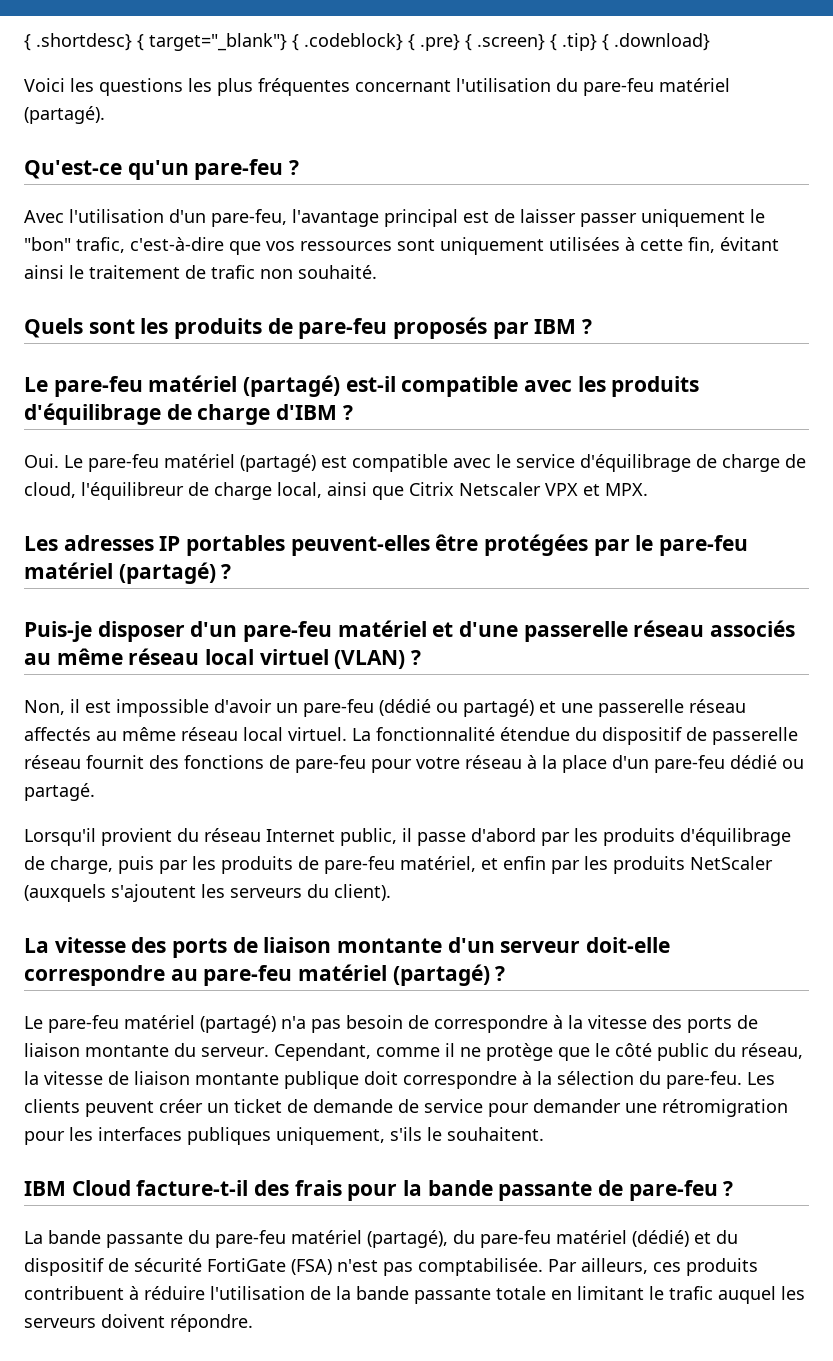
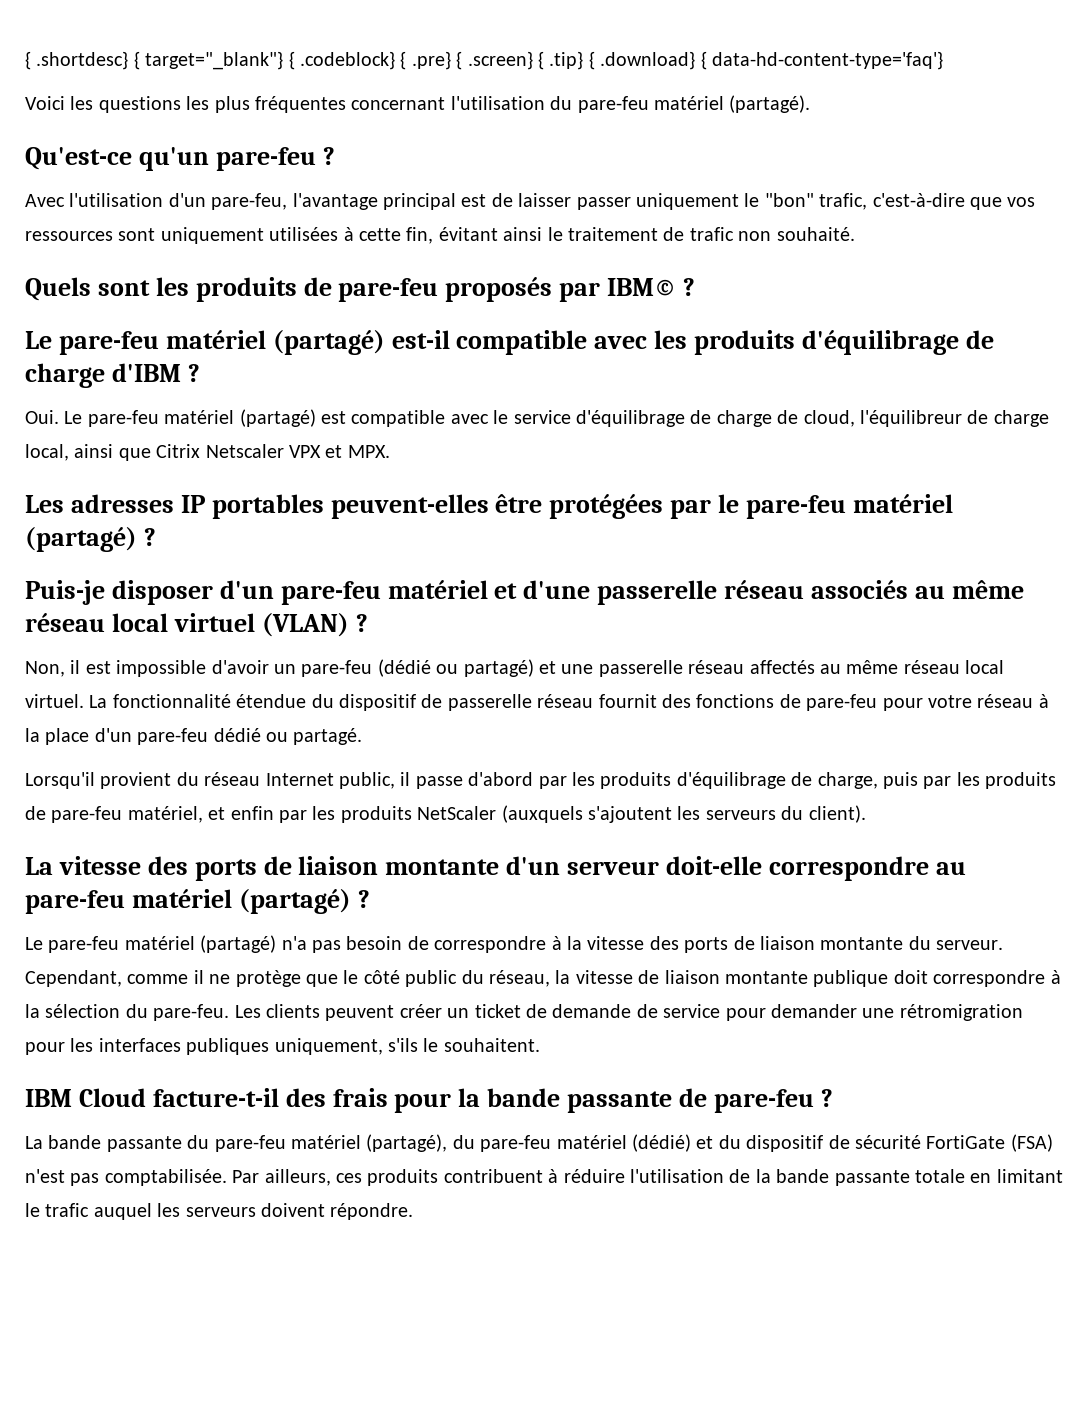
(710, 42) none -> [700,51,943,70] { data-hd-content-type='faq'}
[534,319,577,334] IBM -> [607,278,677,296] IBM©

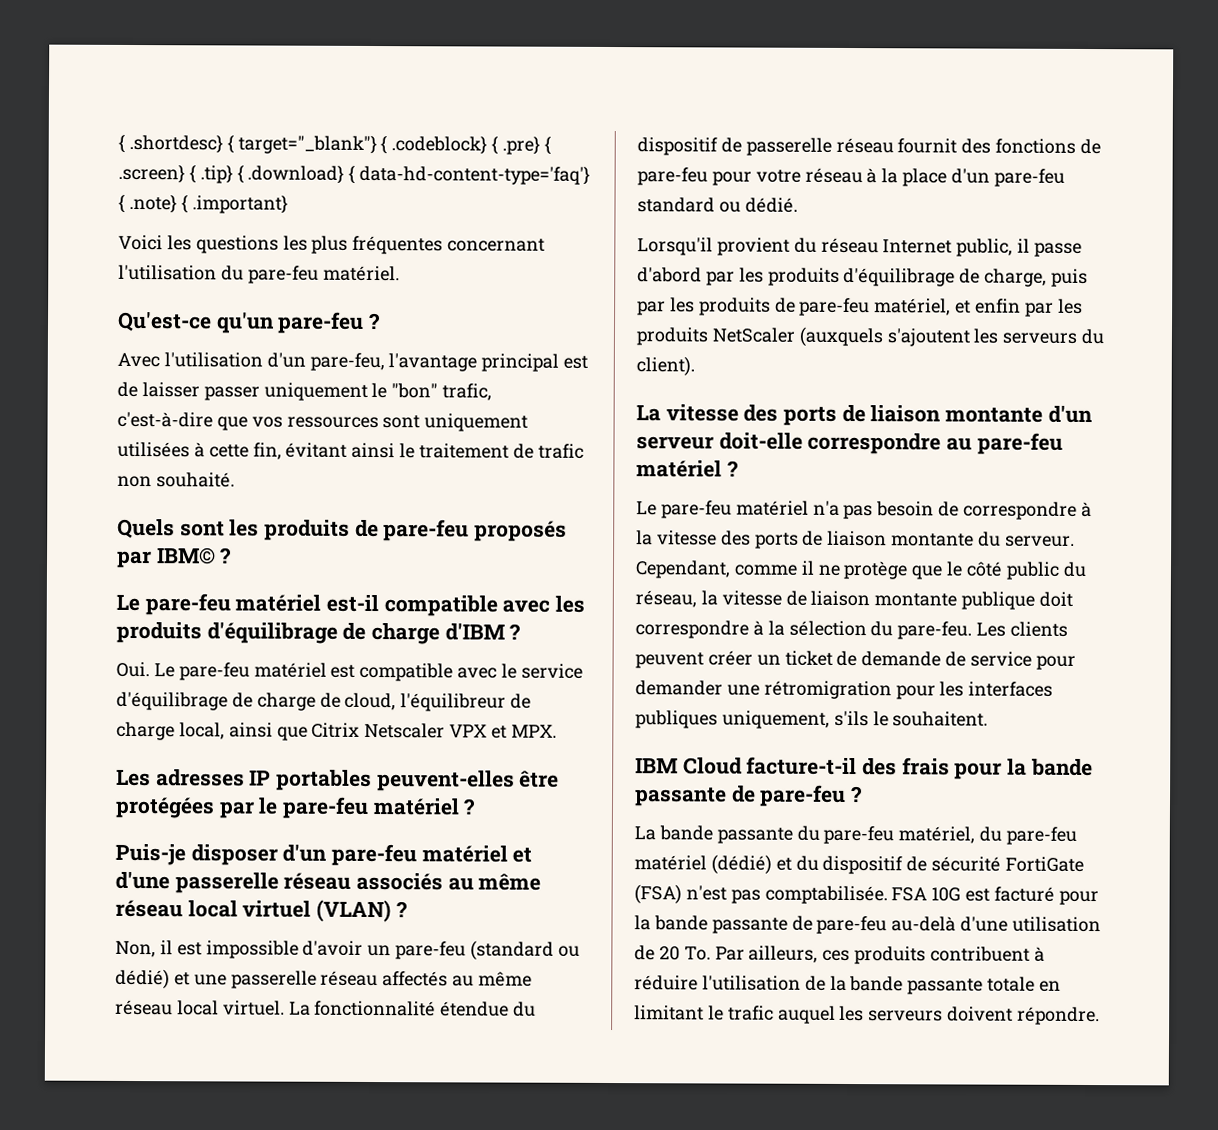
(943, 60) none -> [118,193,288,214] { .note} { .important}
[653,95,811,113] matériel (partagé). -> [322,265,400,282] matériel.
[272,330,385,355] (partagé) -> (322, 603) none
[239,409,316,427] (partagé) -> (327, 670) none
[25,527,137,552] (partagé) -> (460, 807) none
[377,659,534,677] (dédié ou partagé) -> [470,940,580,961] [115,968,170,990] (standard ou dédié)
[213,728,363,745] dédié ou partagé. -> [637,197,798,213] standard ou dédié.
[238,889,370,914] [25,935,277,953] (partagé) ? // Le pare-feu matériel (partagé) -> [726,460,739,477] [636,500,809,519] ? // Le pare-feu matériel
[291,1134,448,1152] matériel (partagé), -> [898,826,976,844] matériel,
(227, 1177) none -> [891,886,1099,906] [634,915,1102,935] [634,945,711,961] FSA 10G est facturé pour la bande passante de pare-feu au-delà d'une utilisation de 20 To.

